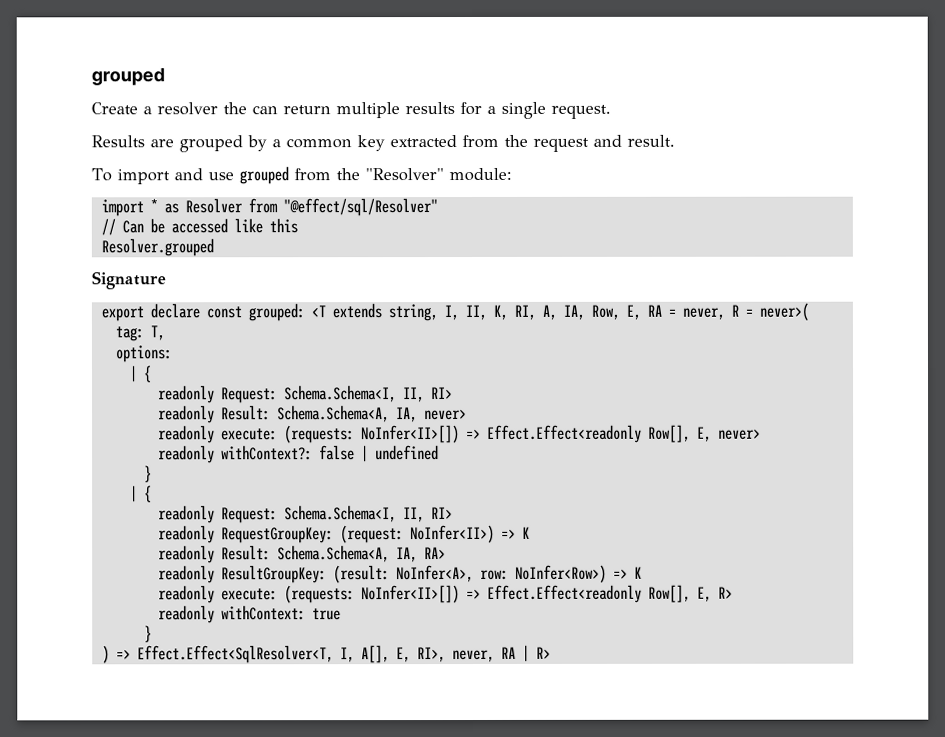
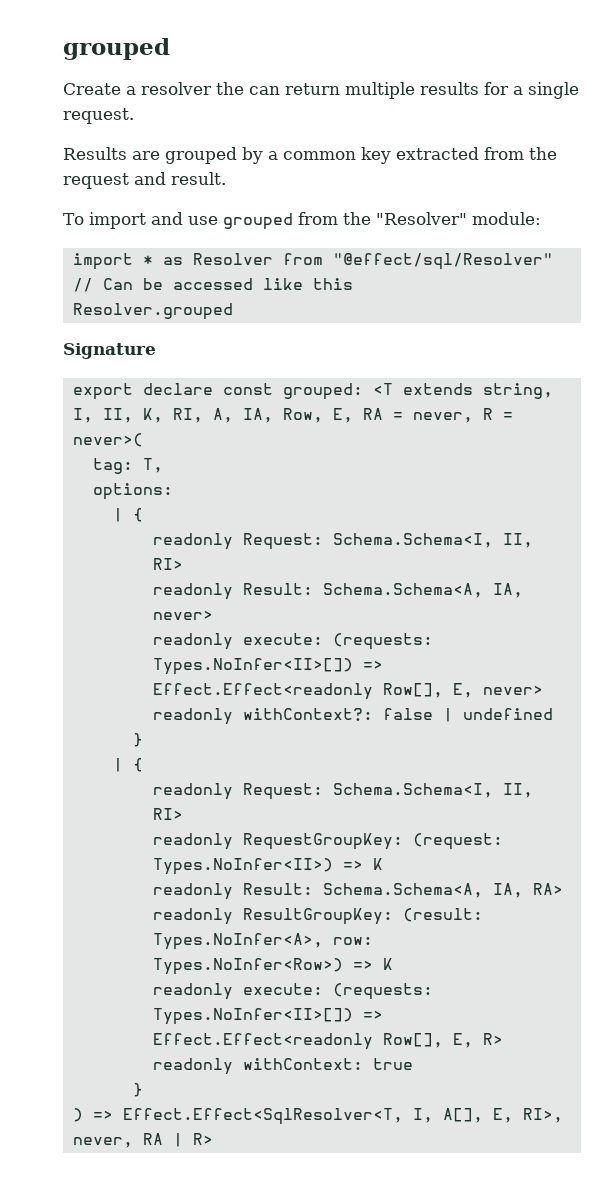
[360,425,460,444] NoInfer<II>[]) -> [152,658,353,675] Types.NoInfer<II>[])
[409,524,495,544] NoInfer<II>) -> [152,858,333,875] Types.NoInfer<II>)
[395,564,607,583] NoInfer<A>, row: NoInfer<Row>) -> [152,933,373,950] [152,958,343,975] Types.NoInfer<A>, row: Types.NoInfer<Row>)
[360,585,460,604] NoInfer<II>[]) -> [152,1008,353,1025] Types.NoInfer<II>[])

